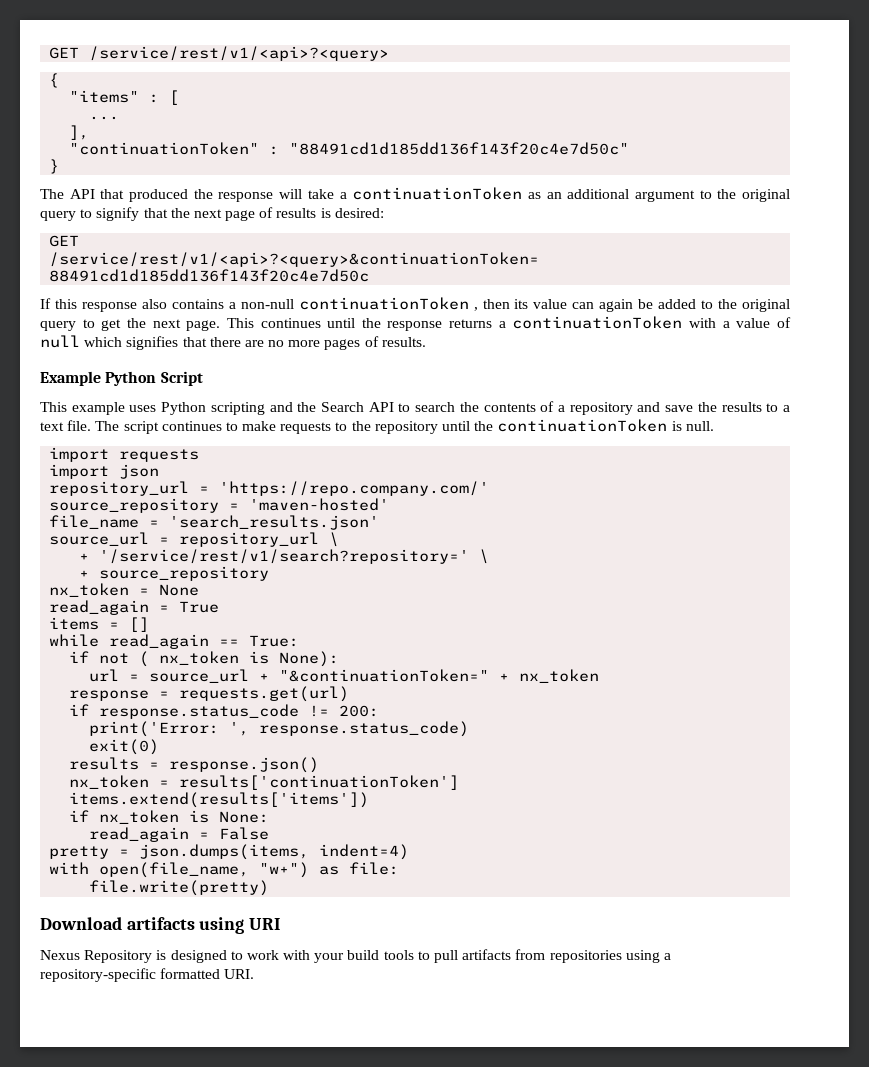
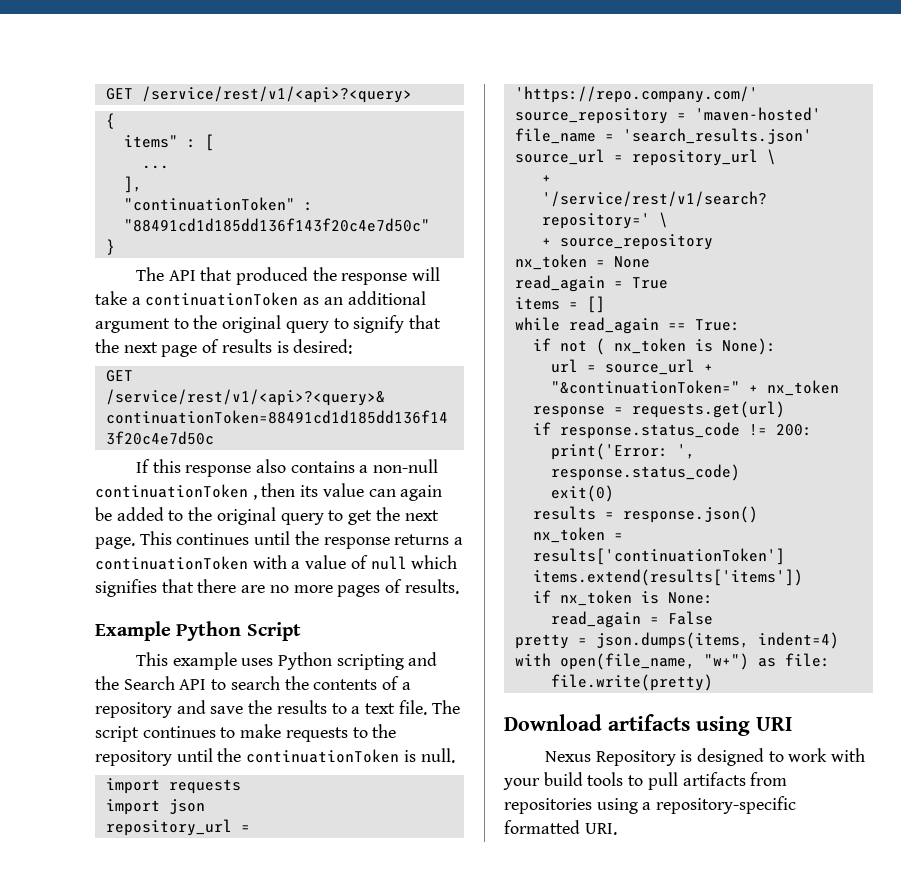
[69,90,140,103] "items" -> [123,135,178,148] items"

